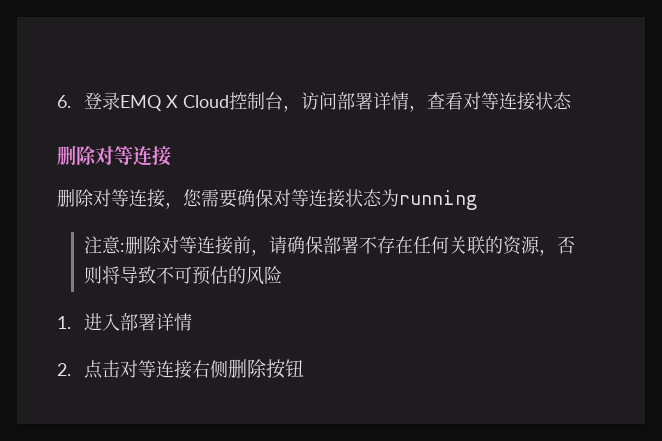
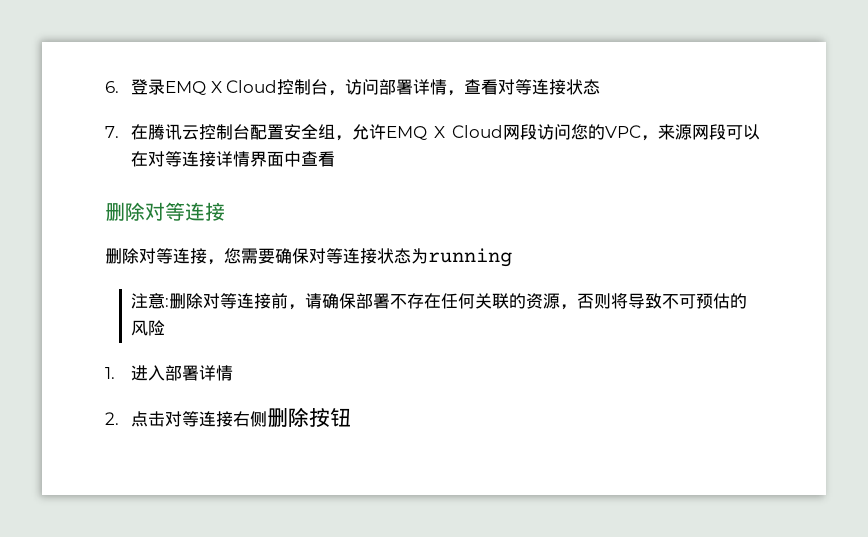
(572, 101) none -> [105,124,760,141] [131,151,336,167] // 7.在腾讯云控制台配置安全组，允许EMQ X Cloud网段访问您的VPC，来源网段可以在对等连接详情界面中查看

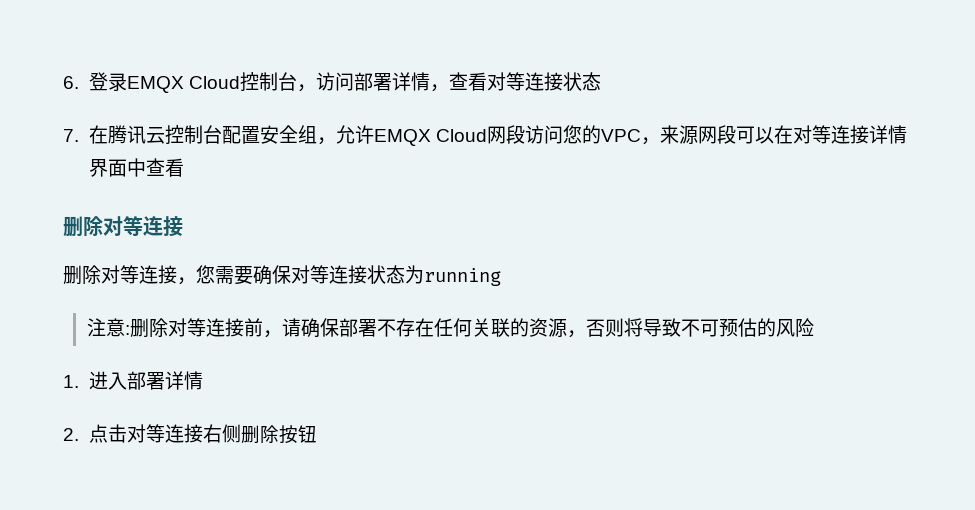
[165,81,222,96] EMQ X -> [126,76,184,93] EMQX
[386,126,446,141] EMQ X -> [373,129,431,146] EMQX

